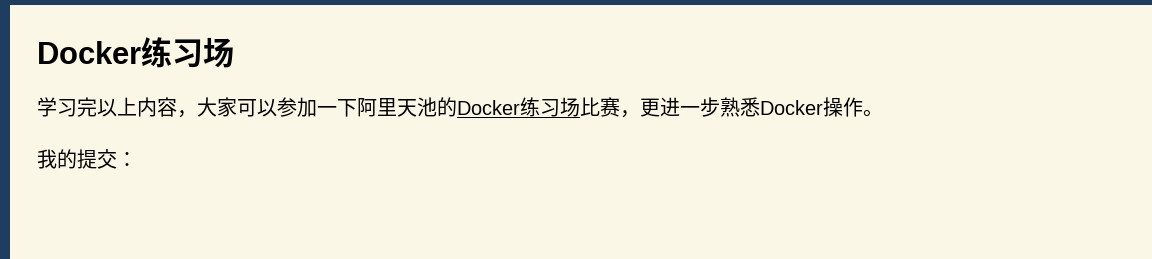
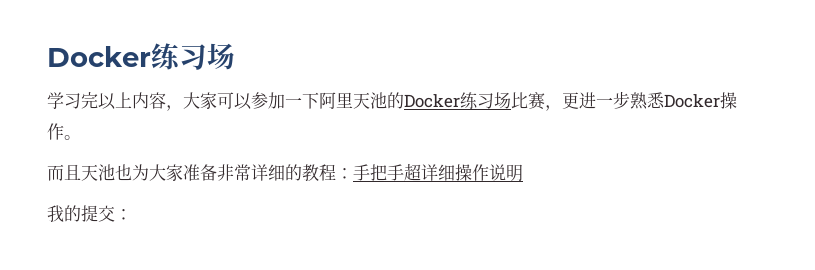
(883, 113) none -> [47,163,523,182] // 而且天池也为大家准备非常详细的教程：手把手超详细操作说明

